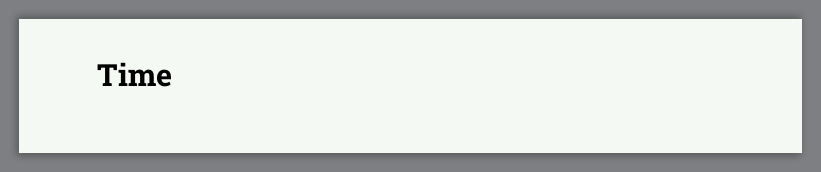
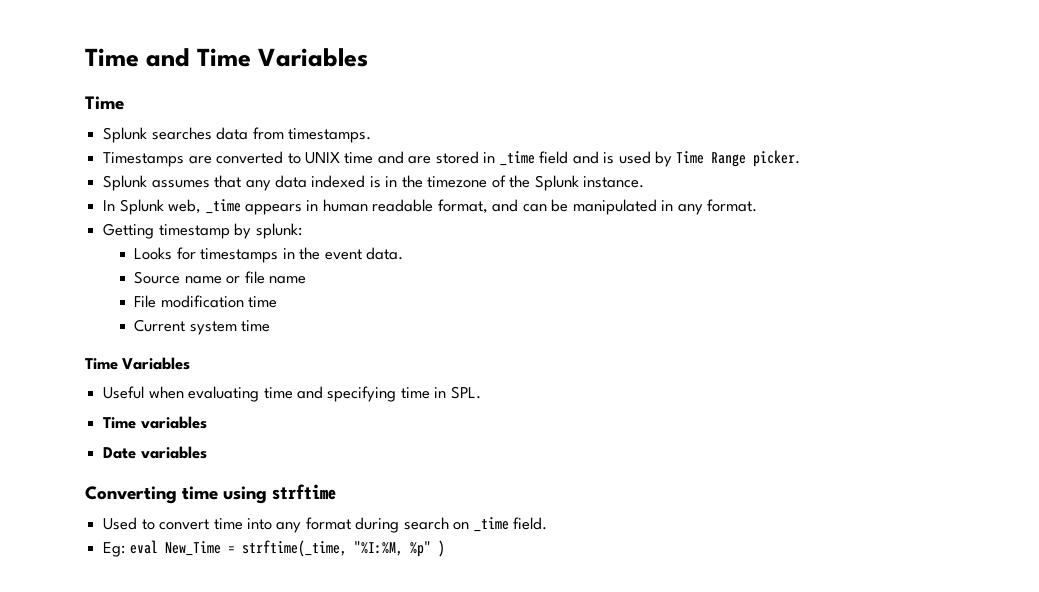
[97,62,172,87] Time -> [85,48,369,67] [85,96,124,110] [103,127,371,143] [103,150,801,167] [103,175,645,191] [103,199,757,215] [103,223,302,239] [134,247,404,263] [134,271,307,284] [134,295,278,308] [134,319,271,335] [85,357,191,370] [103,386,481,402] [103,416,207,429] [103,446,207,459] [85,484,337,504] [103,517,548,533] [103,540,445,557] Time and Time Variables // Time // Splunk searches data from timestamps. // Timestamps are converted to UNIX time and are stored in _time field and is used by Time Range picker. // Splunk assumes that any data indexed is in the timezone of the Splunk instance. // In Splunk web, _time appears in human readable format, and can be manipulated in any format. // Getting timestamp by splunk: // Looks for timestamps in the event data. // Source name or file name // File modification time // Current system time // Time Variables // Useful when evaluating time and specifying time in SPL. // Time variables // Date variables // Converting time using strftime // Used to convert time into any format during search on _time field. // Eg: eval New_Time = strftime(_time, "%I:%M, %p" )

